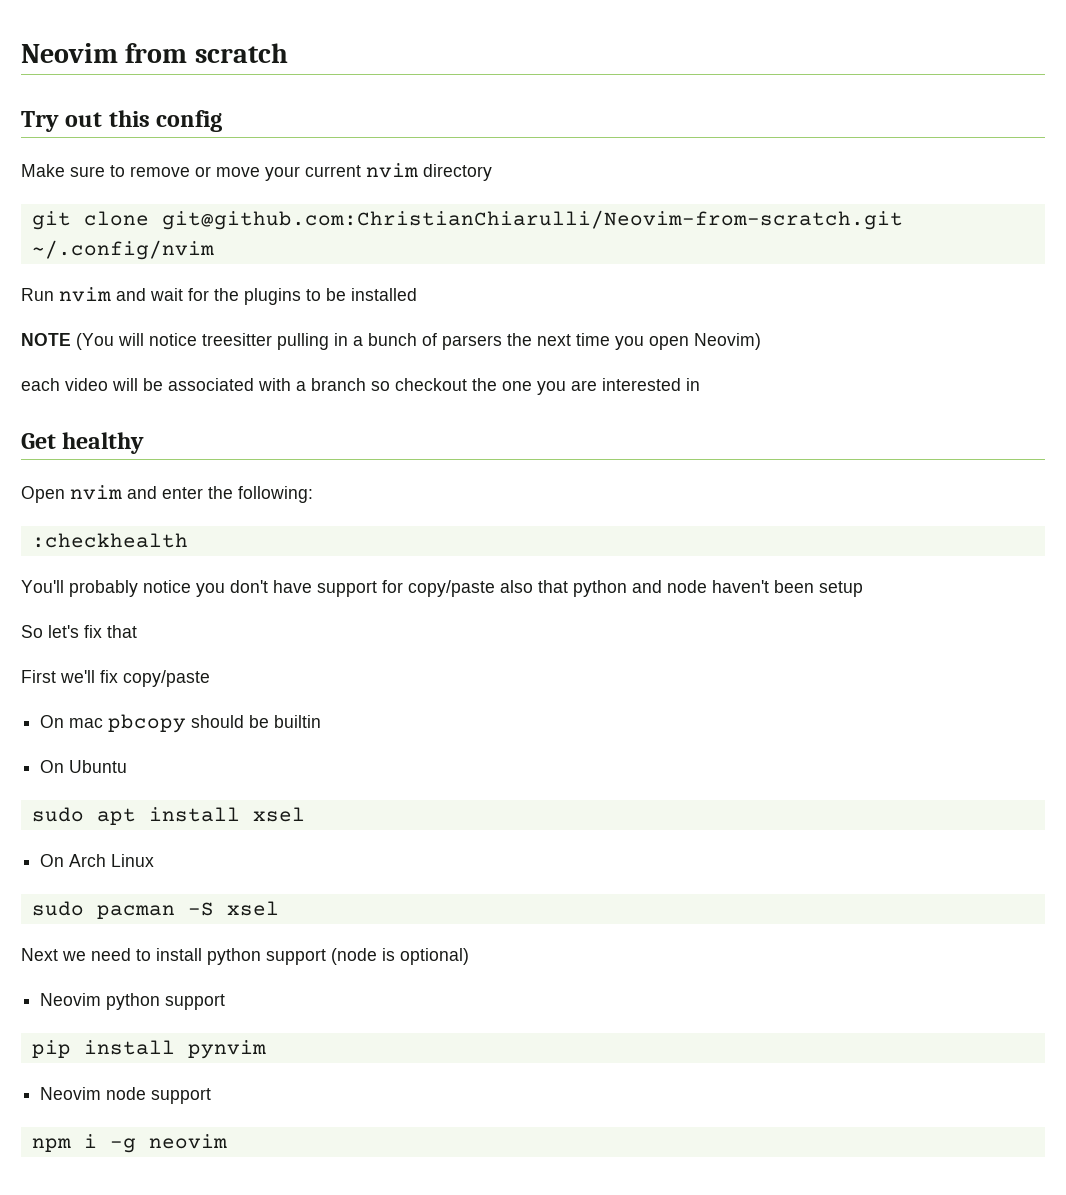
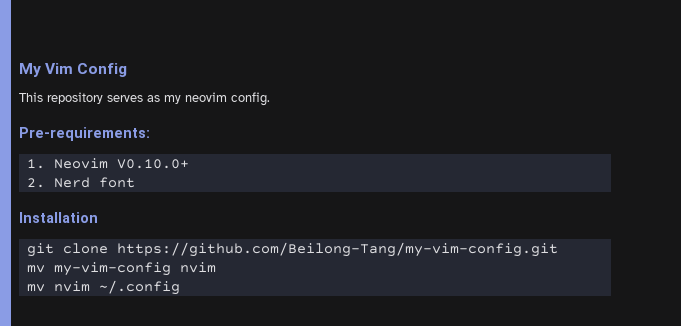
[21,43,288,63] [21,110,223,132] [21,163,492,181] [31,210,903,230] [31,240,214,260] [21,287,417,305] [21,333,761,350] [21,378,700,395] [21,432,145,454] [21,485,313,503] [31,533,188,548] [21,580,863,597] [21,625,137,638] [21,670,210,687] [40,714,322,733] [40,760,128,773] [31,807,305,825] [40,854,155,867] [31,901,279,919] [21,948,469,965] [40,993,226,1010] [31,1040,266,1059] [40,1087,212,1104] [31,1134,227,1153] Neovim from scratch // Try out this config // Make sure to remove or move your current nvim directory // git clone git@github.com:ChristianChiarulli/Neovim-from-scratch.git ~/.config/nvim // Run nvim and wait for the plugins to be installed // NOTE (You will notice treesitter pulling in a bunch of parsers the next time you open Neovim) // each video will be associated with a branch so checkout the one you are interested in // Get healthy // Open nvim and enter the following: // :checkhealth // You'll probably notice you don't have support for copy/paste also that python and node haven't been setup // So let's fix that // First we'll fix copy/paste // On mac pbcopy should be builtin // On Ubuntu // sudo apt install xsel // On Arch Linux // sudo pacman -S xsel // Next we need to install python support (node is optional) // Neovim python support // pip install pynvim // Neovim node support // npm i -g neovim -> [19,63,128,77] [19,92,270,106] [19,127,150,141] [26,158,189,169] [26,177,135,188] [19,212,98,223] [26,242,558,257] [26,262,216,276] [26,280,180,295] My Vim Config // This repository serves as my neovim config. // Pre-requirements: // 1. Neovim V0.10.0+ // 2. Nerd font // Installation // git clone https://github.com/Beilong-Tang/my-vim-config.git // mv my-vim-config nvim // mv nvim ~/.config

